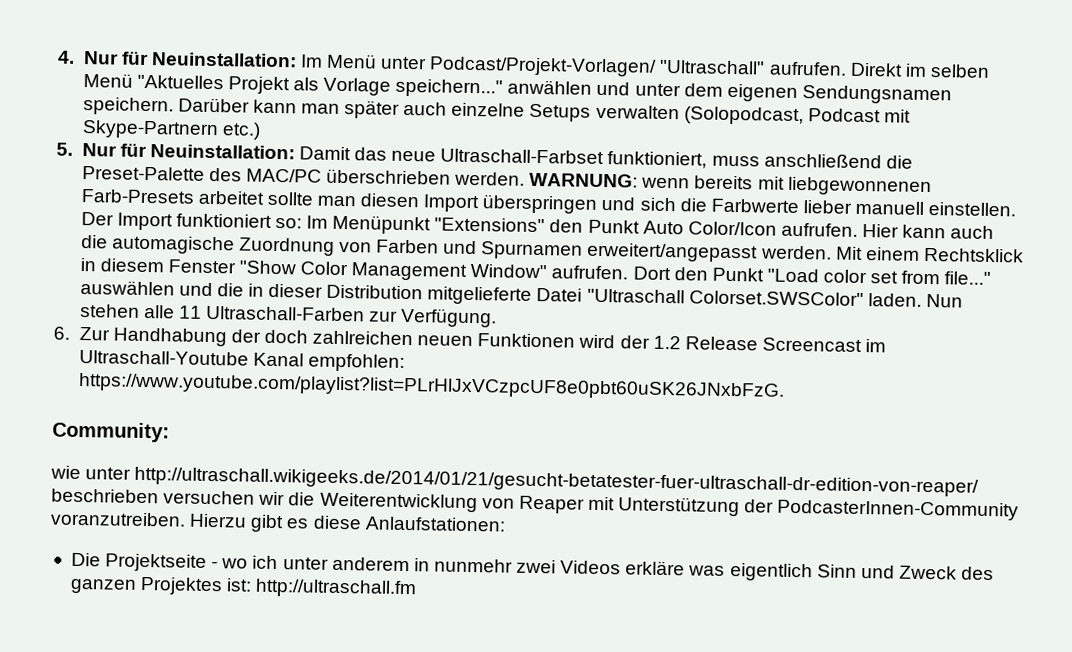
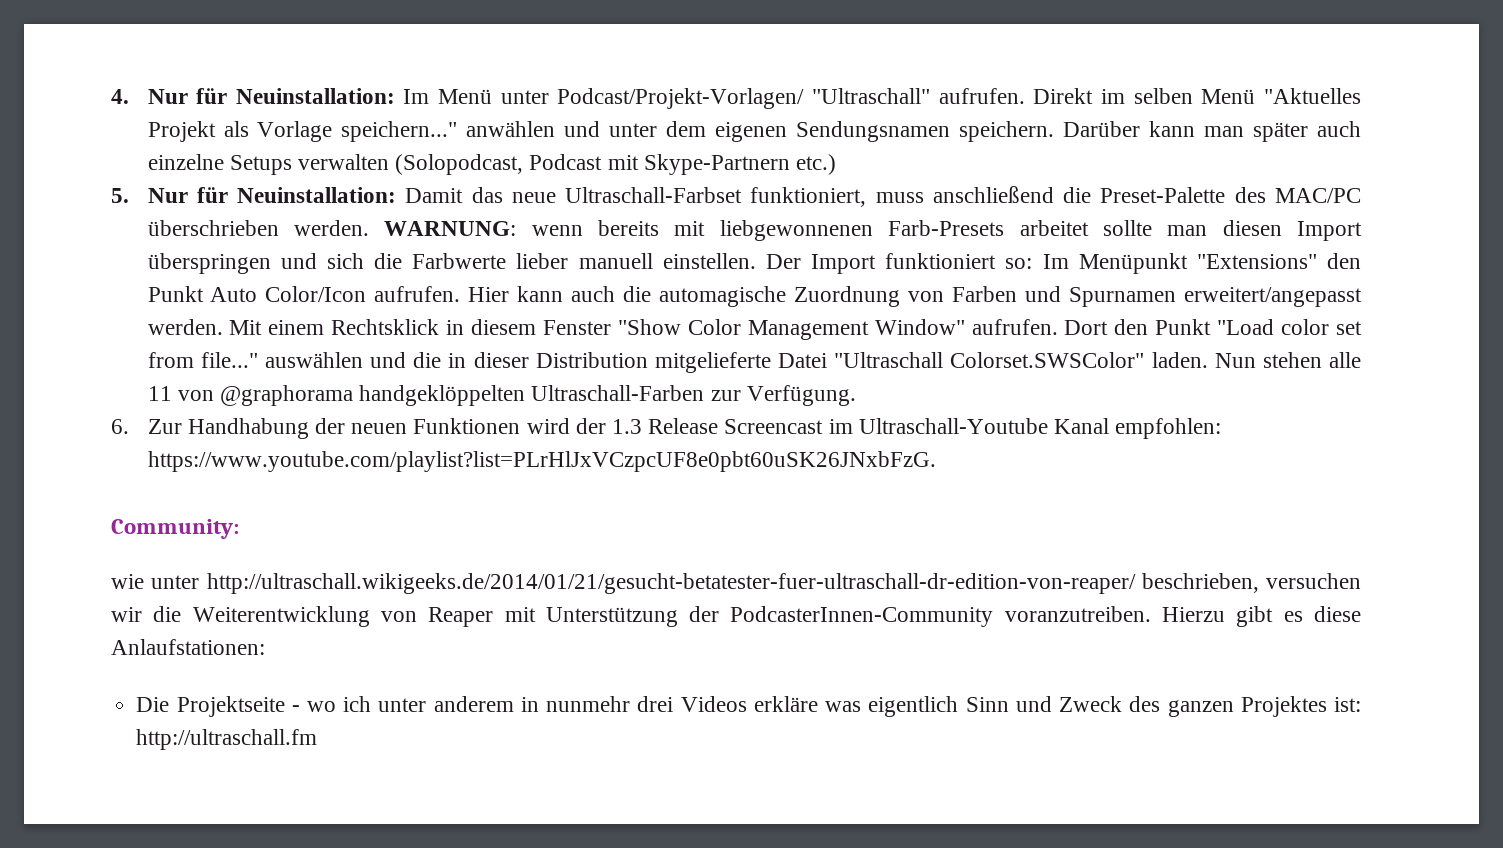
(202, 312) none -> [177,385,526,406] von @graphorama handgeklöppelten
[263,329,414,346] doch zahlreichen -> (345, 426) none
[652,335,681,350] 1.2 -> [611,419,642,434] 1.3
[51,488,159,504] beschrieben -> [1141,573,1259,593] beschrieben,
[516,559,557,574] zwei -> [637,696,674,712] drei

